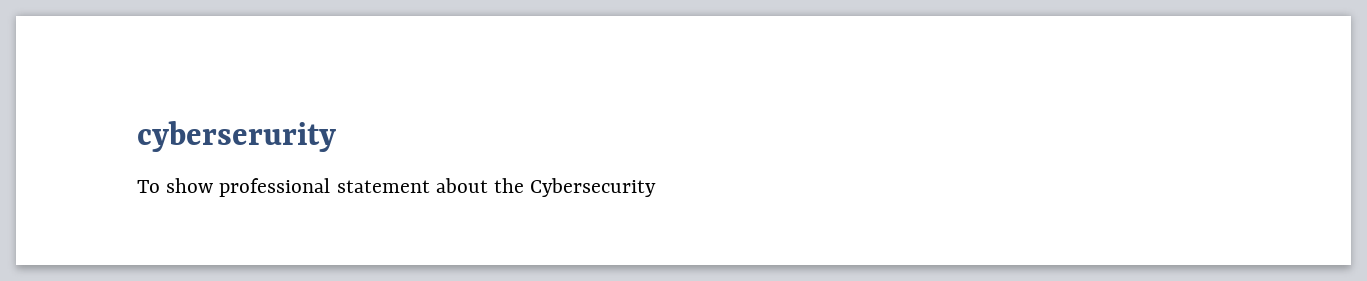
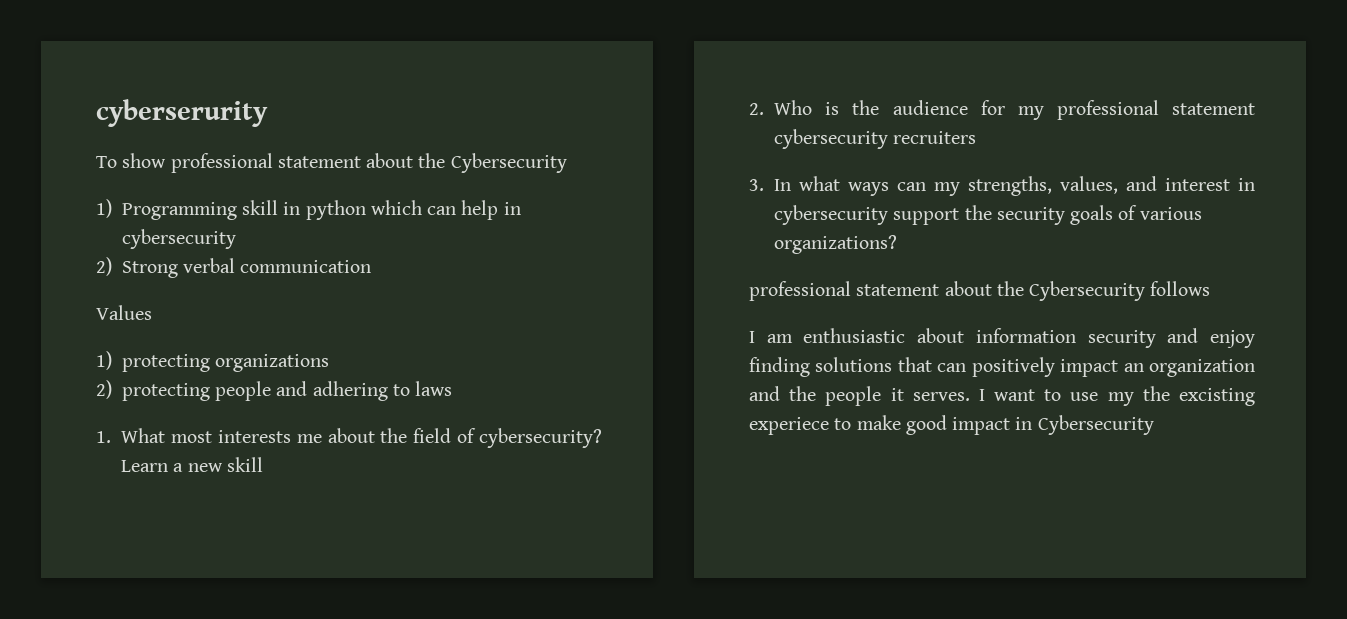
(657, 187) none -> [96,199,521,220] [121,229,236,249] [96,257,372,278] [96,305,152,320] [96,351,330,372] [96,380,453,401] [96,428,602,448] [121,457,263,472] [749,100,1255,120] [774,129,977,149] [749,176,1255,196] [774,205,1202,225] [774,235,898,254] [749,281,1211,301] [749,328,1255,348] [749,357,1255,377] [749,386,1255,406] [749,415,1154,435] // 1) Programming skill in python which can help in cybersecurity // 2) Strong verbal communication // Values // 1) protecting organizations // 2) protecting people and adhering to laws // 1. What most interests me about the field of cybersecurity? Learn a new skill // 2. Who is the audience for my professional statement cybersecurity recruiters // 3. In what ways can my strengths, values, and interest in cybersecurity support the security goals of various organizations? // professional statement about the Cybersecurity follows // I am enthusiastic about information security and enjoy finding solutions that can positively impact an organization and the people it serves. I want to use my the excisting experiece to make good impact in Cybersecurity

